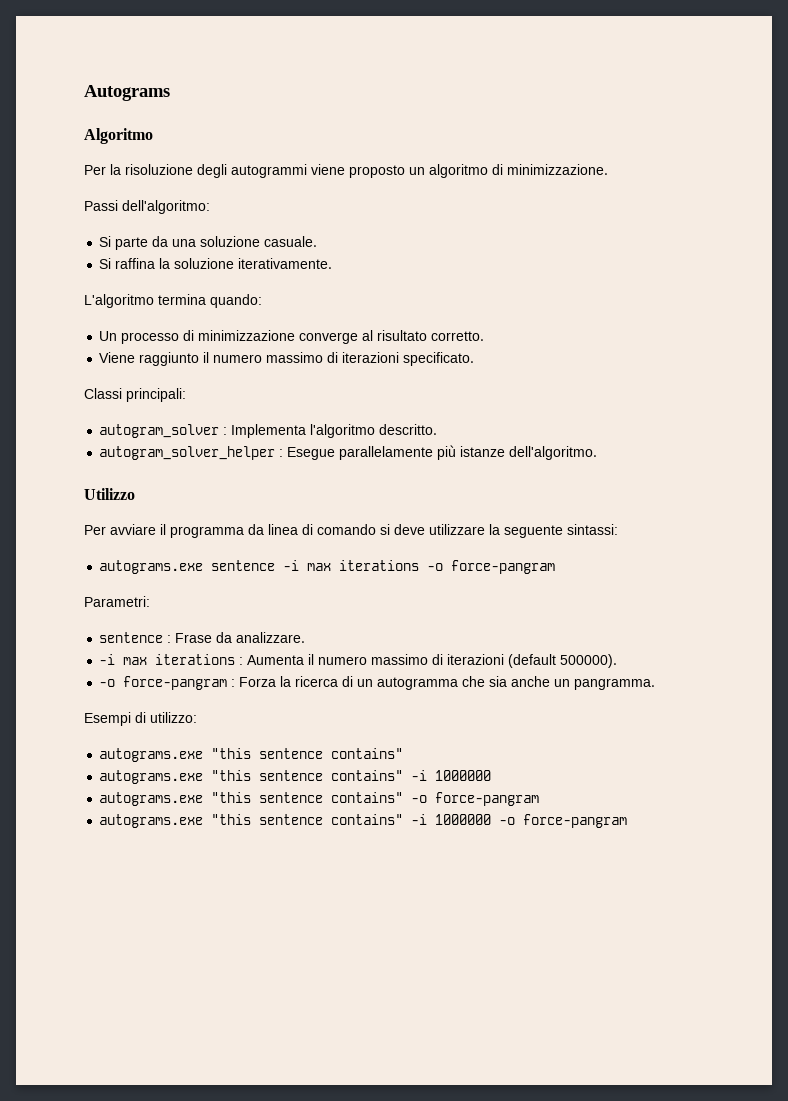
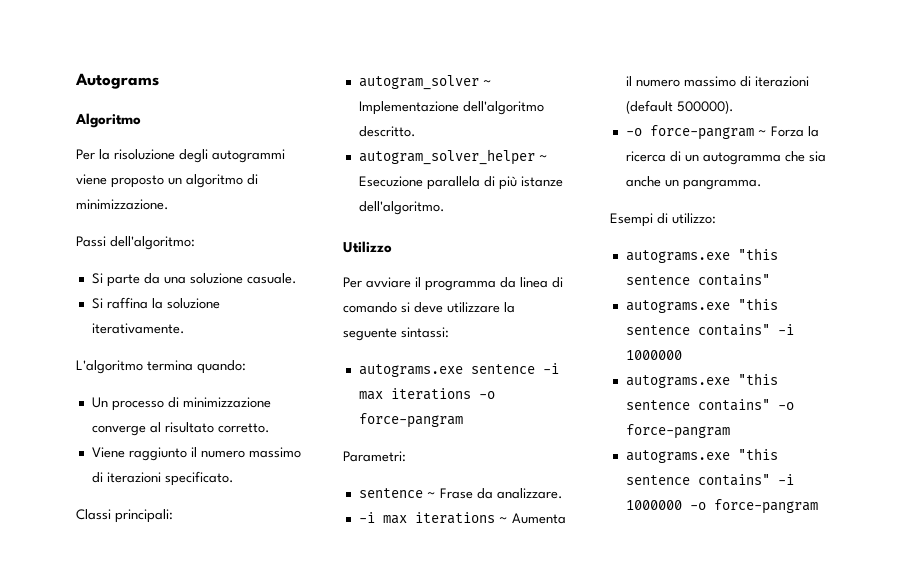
[223,424,376,438] : Implementa l'algoritmo -> [482,80,492,86] [358,101,544,115] ~ Implementazione dell'algoritmo
[279,446,434,460] : Esegue parallelamente -> [538,155,548,161] [358,176,495,190] ~ Esecuzione parallela di
[167,635,172,643] : -> [426,492,436,498] ~
[239,657,244,665] : -> [498,517,508,523] ~
[231,679,236,687] : -> [757,130,767,136] ~

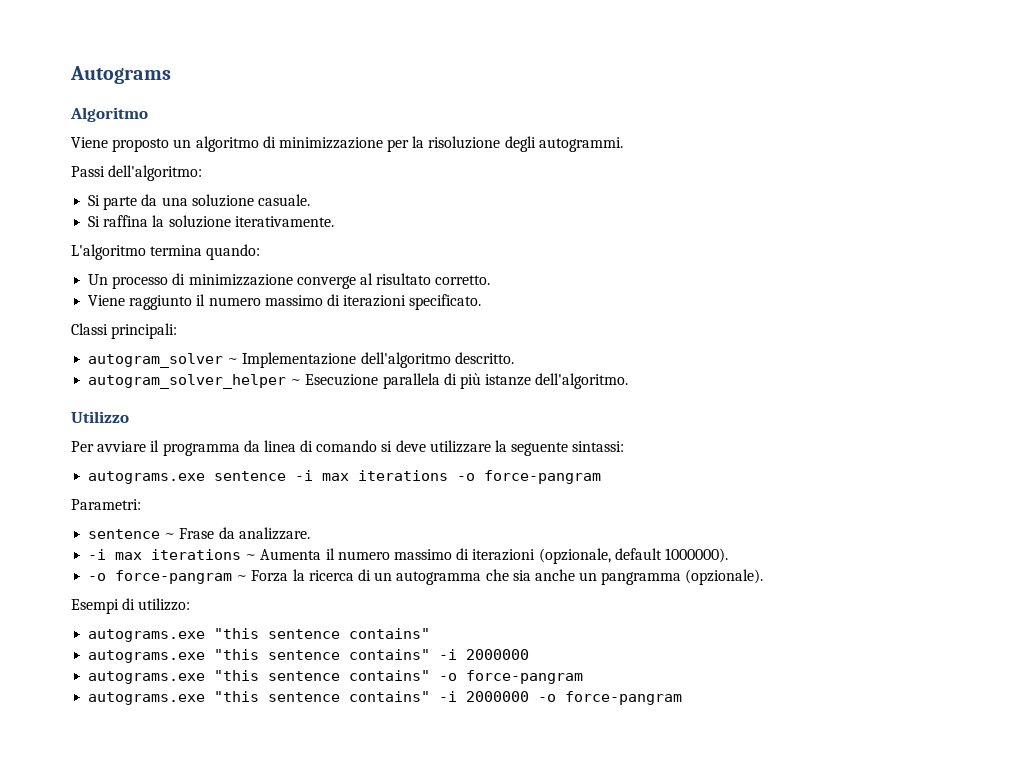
[76,149,285,163] [76,174,258,188] [76,199,169,210] Per la risoluzione degli autogrammi viene proposto un algoritmo di minimizzazione. -> [71,136,623,152] Viene proposto un algoritmo di minimizzazione per la risoluzione degli autogrammi.
[625,100,734,114] (default 500000). -> [538,548,728,564] (opzionale, default 1000000).
[682,179,762,190] pangramma. -> [601,569,764,585] pangramma (opzionale).
[625,350,682,360] 1000000 -> [466,649,530,660] 2000000
[625,500,682,510] 1000000 -> [466,691,530,702] 2000000

